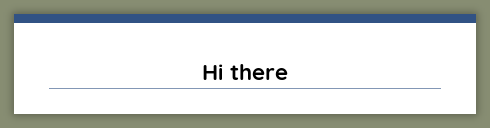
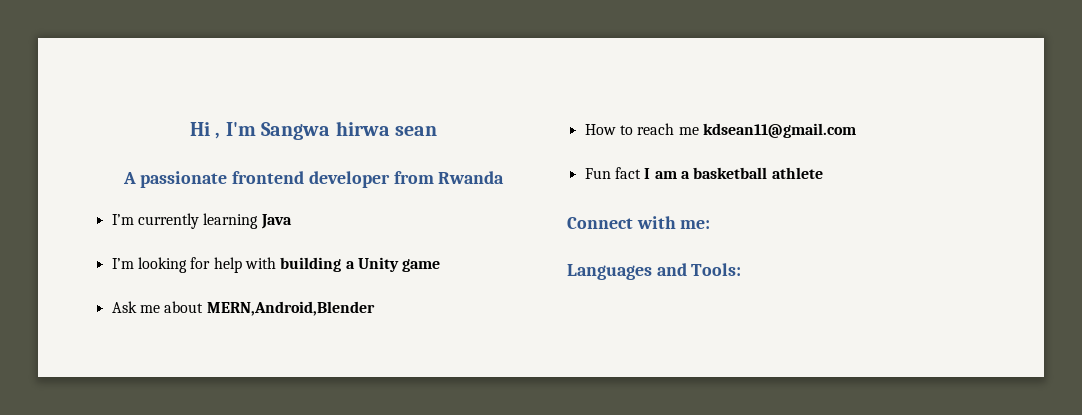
[229,64,288,80] there -> [215,121,437,140] [122,171,505,188] [111,213,292,229] [111,257,441,273] [111,301,375,316] [584,123,856,138] [584,167,823,179] [567,216,711,229] [567,263,742,280] , I'm Sangwa hirwa sean // A passionate frontend developer from Rwanda // I’m currently learning Java // I’m looking for help with building a Unity game // Ask me about MERN,Android,Blender // How to reach me kdsean11@gmail.com // Fun fact I am a basketball athlete // Connect with me: // Languages and Tools:

